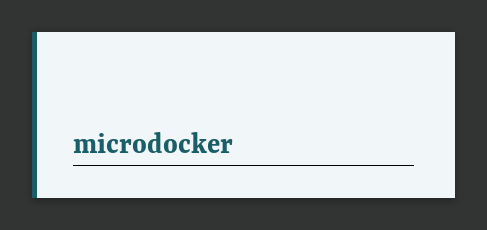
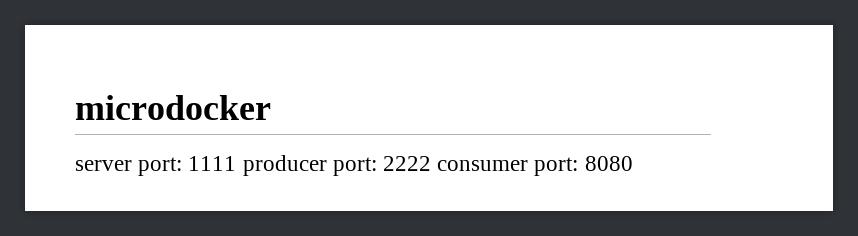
(233, 142) none -> [75,155,633,176] // server port: 1111 producer port: 2222 consumer port: 8080

